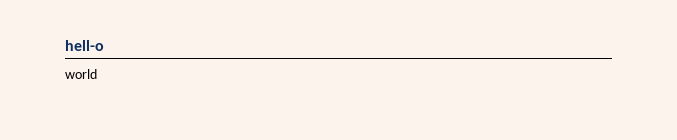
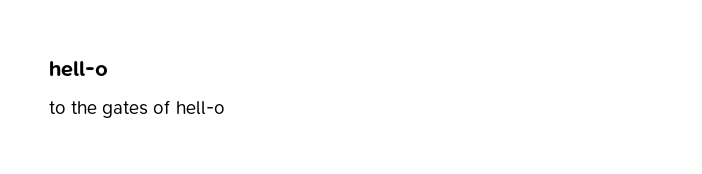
[65,69,97,79] world -> [49,100,225,118] to the gates of hell-o

